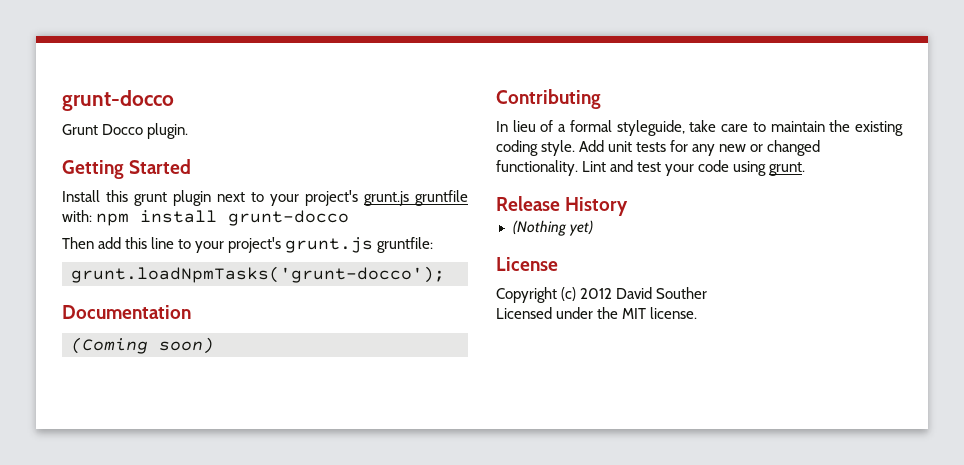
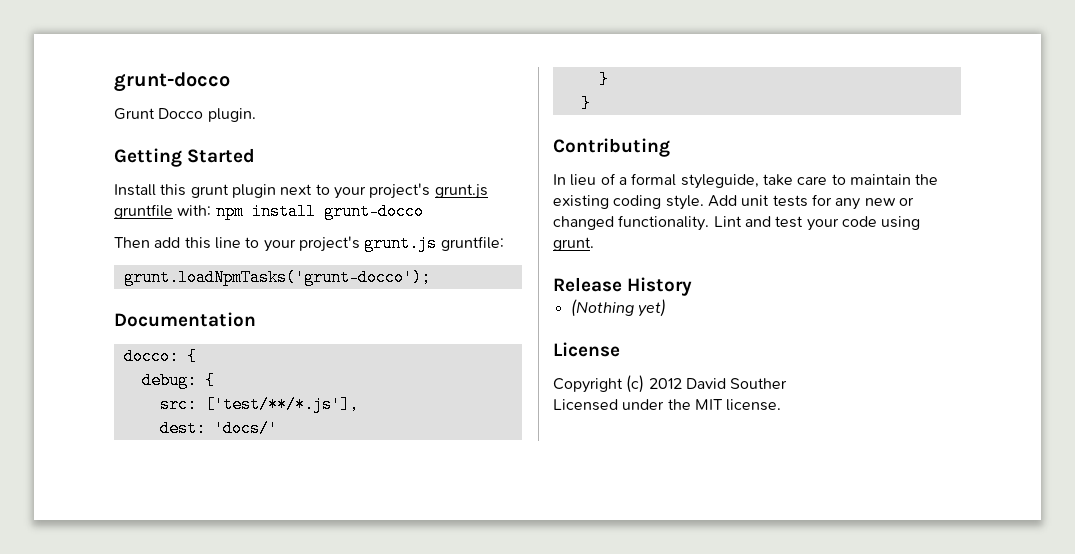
[71,337,214,354] (Coming soon) -> [123,348,197,365] [141,372,215,389] [159,396,359,413] [159,420,278,437] [598,71,609,88] [580,95,591,112] docco: { // debug: { // src: ['test/**/*.js'], // dest: 'docs/' // } // }

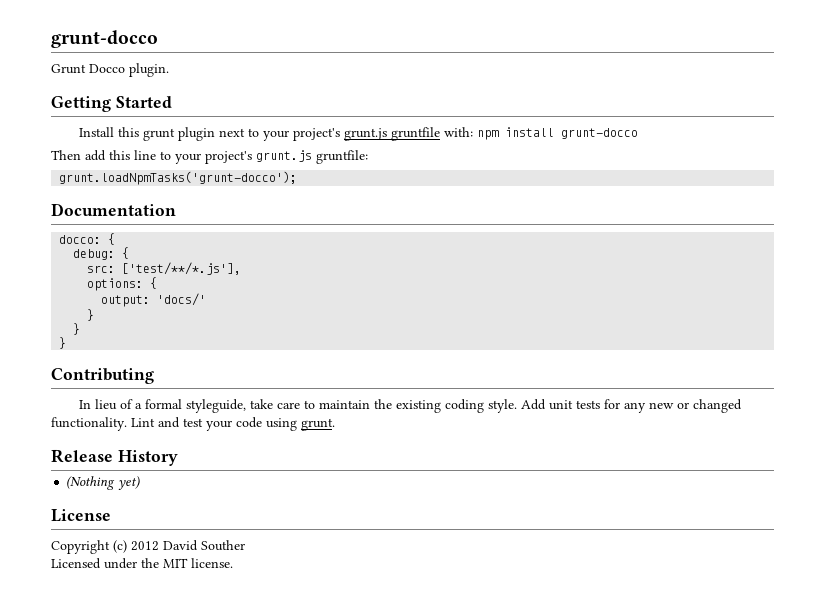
[159,420,206,437] dest: -> [87,277,158,291] [101,295,151,307] options: { // output:
(591, 103) none -> [59,337,67,349] // }

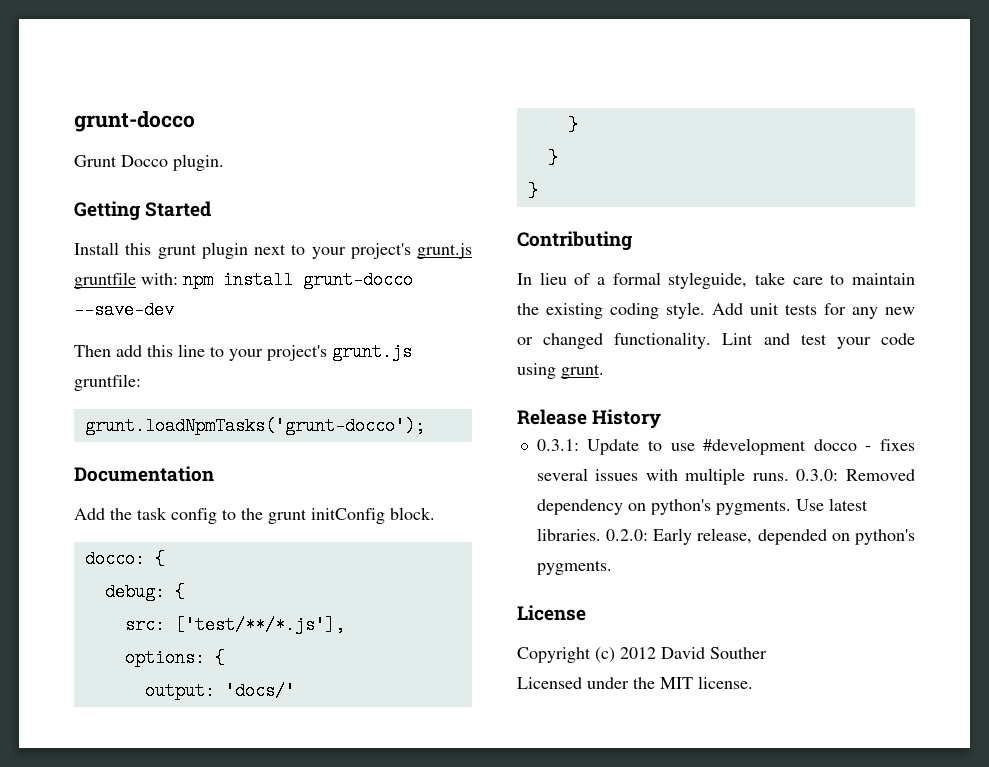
(639, 133) none -> [74,301,174,319] --save-dev
(176, 209) none -> [74,507,435,524] // Add the task config to the grunt initConfig block.
[66,476,141,490] (Nothing yet) -> [536,438,915,455] [536,468,915,485] [536,498,868,515] [536,528,915,545] [536,560,612,575] 0.3.1: Update to use #development docco - fixes several issues with multiple runs. 0.3.0: Removed dependency on python's pygments. Use latest libraries. 0.2.0: Early release, depended on python's pygments.

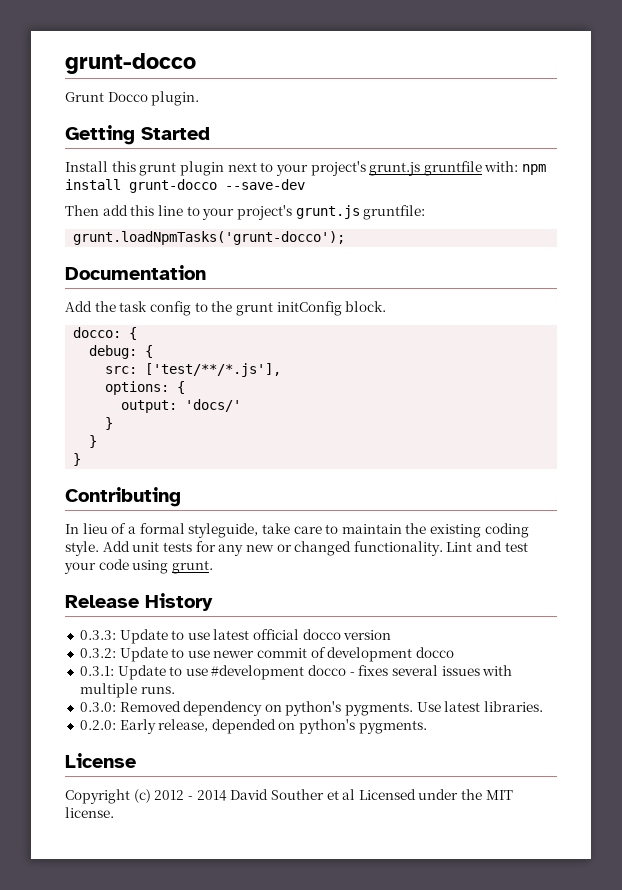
(662, 419) none -> [79,629,392,644] [79,647,455,662] // 0.3.3: Update to use latest official docco version // 0.3.2: Update to use newer commit of development docco
(789, 477) none -> (175, 690) //
(601, 534) none -> (544, 706) //
(656, 653) none -> [187,790,227,801] - 2014
(767, 653) // -> [326,789,356,800] et al

